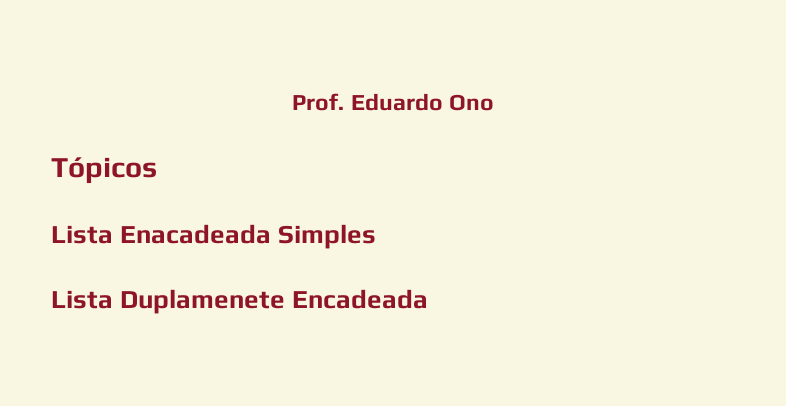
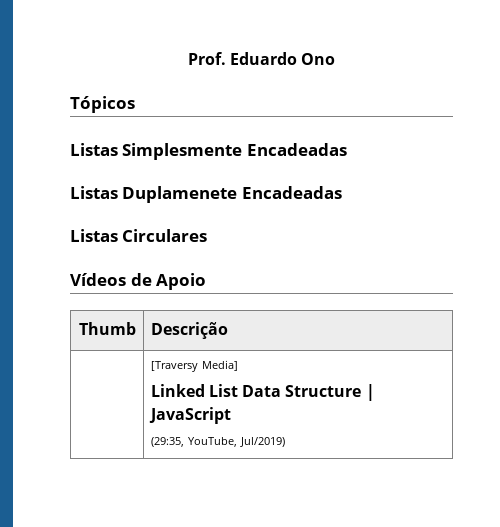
[51,224,377,249] [51,289,429,314] Lista Enacadeada Simples // Lista Duplamenete Encadeada -> [70,143,347,160] [70,186,342,203] [70,229,208,242] [70,273,207,290] [78,322,136,335] [150,322,228,339] [150,360,239,372] [150,384,375,401] [148,407,231,424] [150,437,286,447] Listas Simplesmente Encadeadas // Listas Duplamenete Encadeadas // Listas Circulares // Vídeos de Apoio // Thumb | Descrição // | [Traversy Media] // Linked List Data Structure | JavaScript // (29:35, YouTube, Jul/2019)

